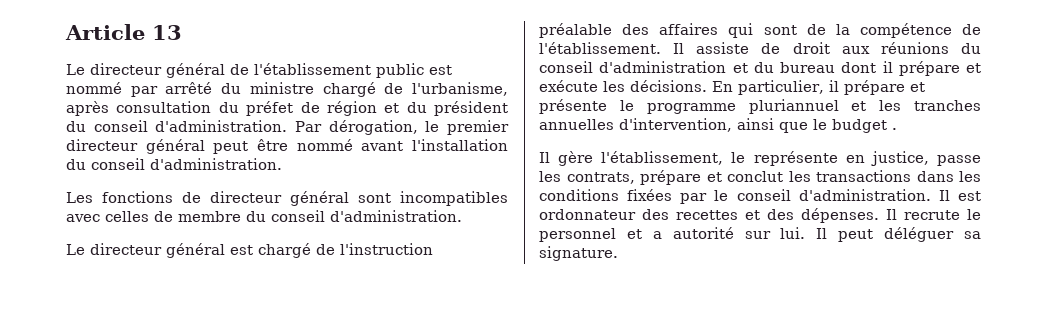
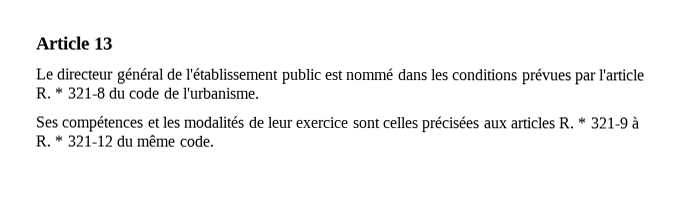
[130,82,509,97] [66,101,508,116] [66,120,509,135] [66,139,508,154] [66,158,282,170] [66,191,508,206] [66,210,462,222] [66,243,433,258] [539,23,981,38] [539,42,981,54] [539,61,981,76] [539,80,925,95] [539,99,981,114] [539,118,897,133] [539,151,981,166] [539,170,981,185] [539,189,981,204] [539,208,981,223] [539,227,982,242] [539,246,618,261] par arrêté du ministre chargé de l'urbanisme, après consultation du préfet de région et du président du conseil d'administration. Par dérogation, le premier directeur général peut être nommé avant l'installation du conseil d'administration. // Les fonctions de directeur général sont incompatibles avec celles de membre du conseil d'administration. // Le directeur général est chargé de l'instruction préalable des affaires qui sont de la compétence de l'établissement. Il assiste de droit aux réunions du conseil d'administration et du bureau dont il prépare et exécute les décisions. En particulier, il prépare et présente le programme pluriannuel et les tranches annuelles d'intervention, ainsi que le budget . // Il gère l'établissement, le représente en justice, passe les contrats, prépare et conclut les transactions dans les conditions fixées par le conseil d'administration. Il est ordonnateur des recettes et des dépenses. Il recrute le personnel et a autorité sur lui. Il peut déléguer sa signature. -> [397,68,646,85] [36,87,260,99] [35,115,640,133] [35,134,214,147] dans les conditions prévues par l'article R. * 321-8 du code de l'urbanisme. // Ses compétences et les modalités de leur exercice sont celles précisées aux articles R. * 321-9 à R. * 321-12 du même code.

